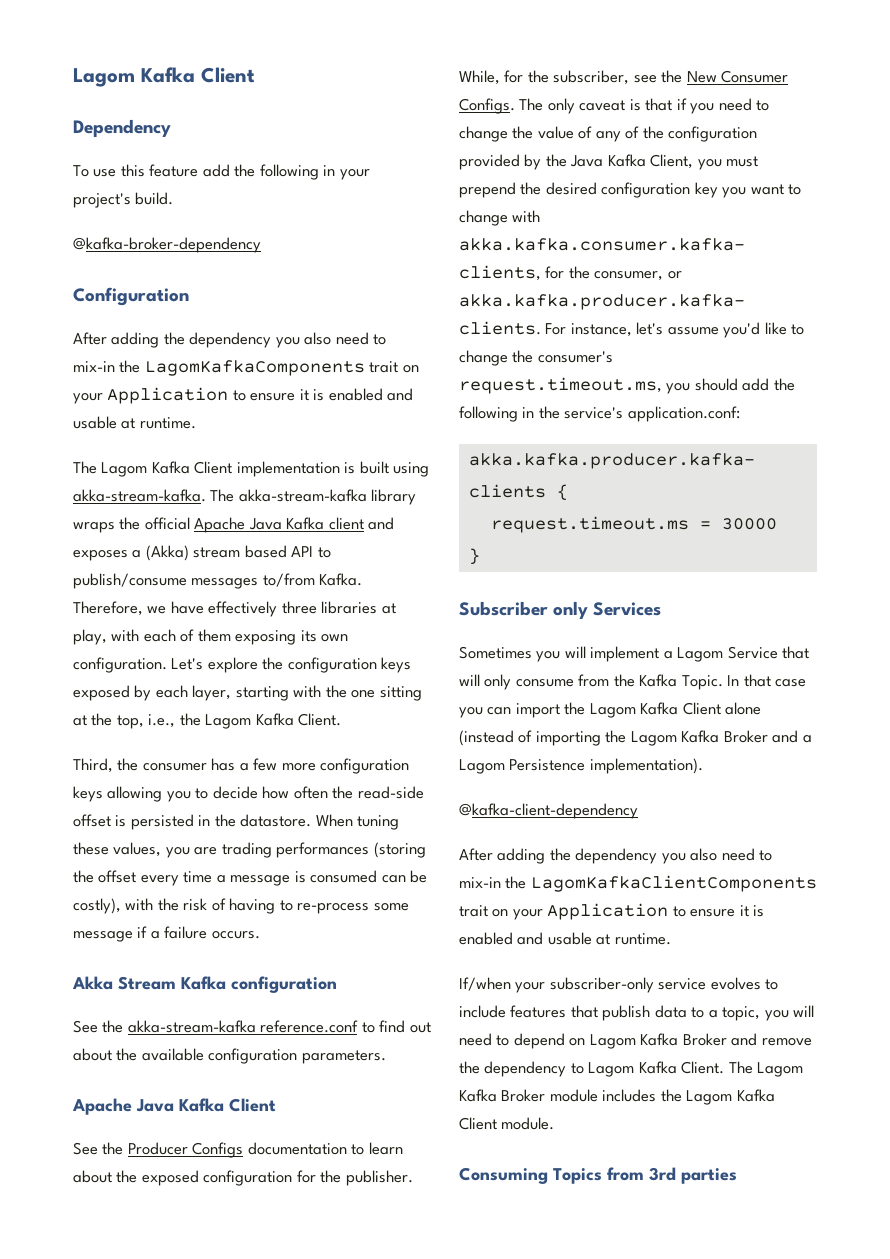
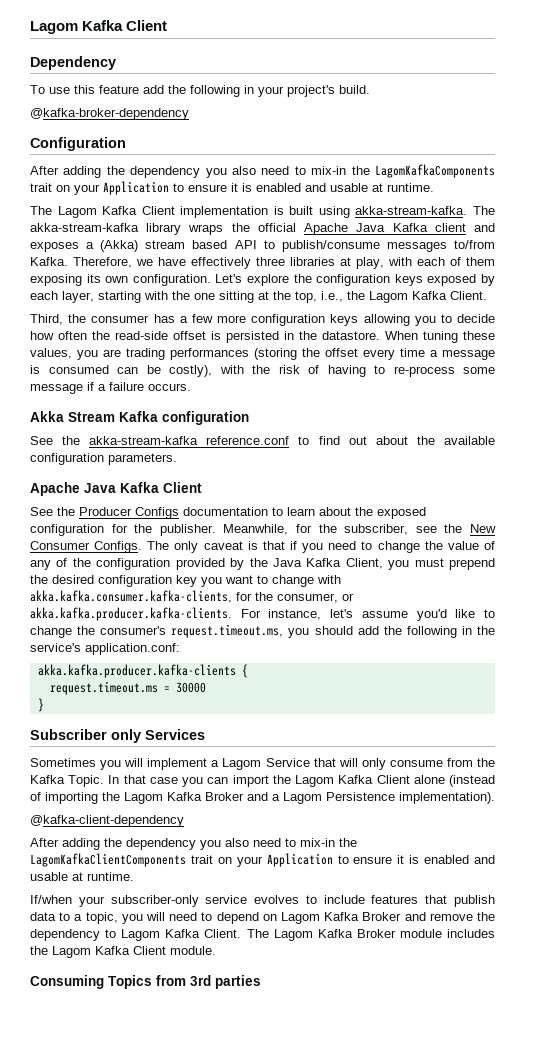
[459,70,500,85] While, -> [223,524,289,535] Meanwhile,

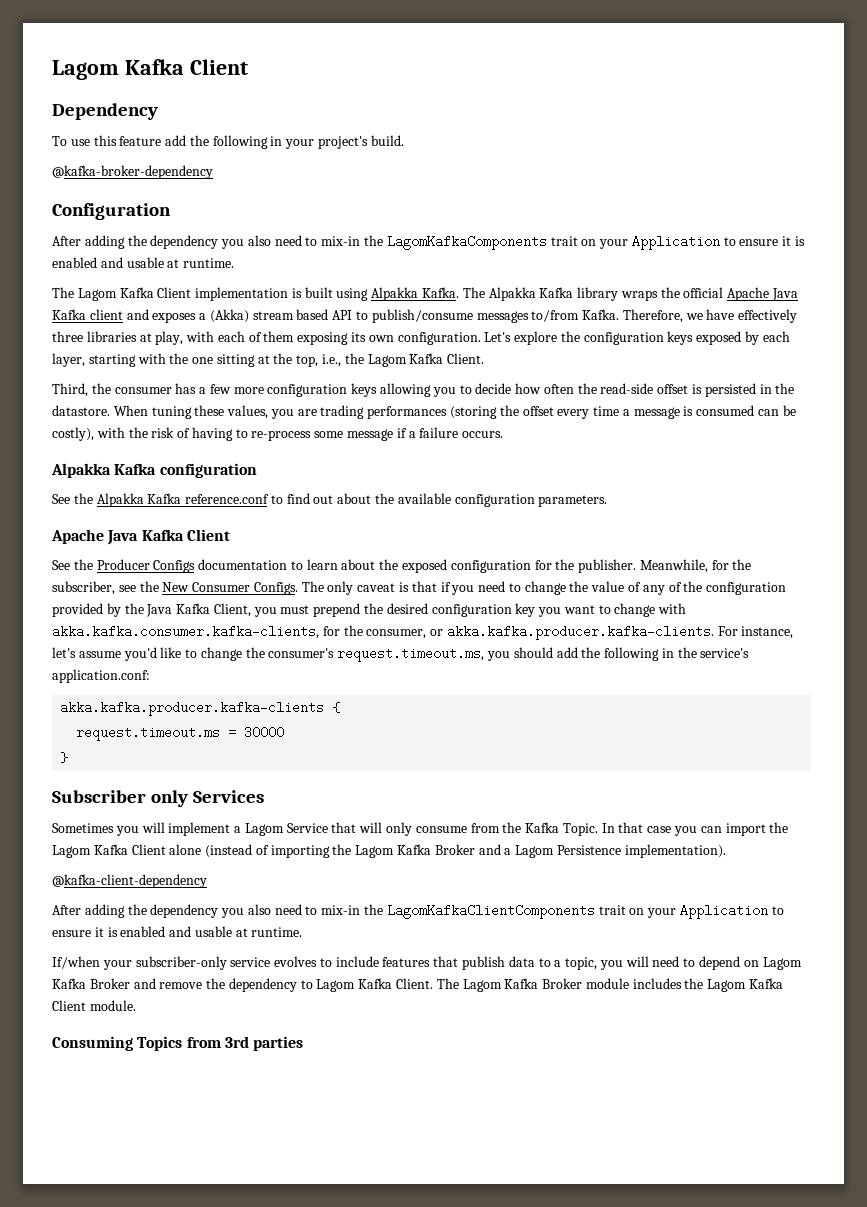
[355,206,495,215] [30,223,139,232] akka-stream-kafka. The akka-stream-kafka -> [371,287,574,301] Alpakka Kafka. The Alpakka Kafka
[30,411,115,422] Akka Stream -> [51,463,111,478] Alpakka
[89,436,199,445] akka-stream-kafka -> [96,493,182,507] Alpakka Kafka

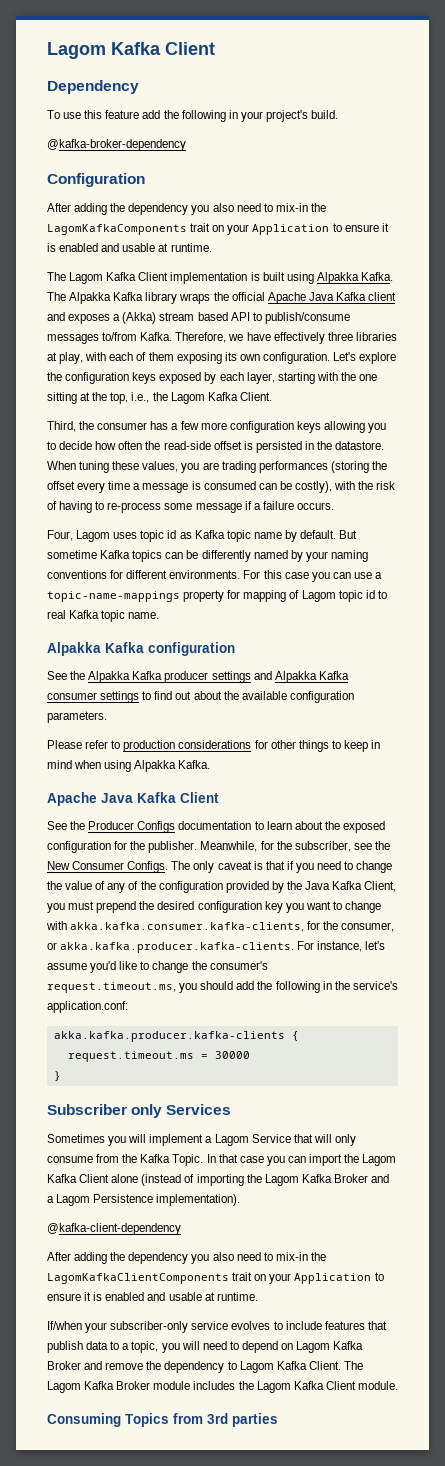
(504, 434) none -> [47,530,358,542] [47,550,368,562] [47,570,383,582] [47,590,387,602] [47,610,160,622] // Four, Lagom uses topic id as Kafka topic name by default. But sometime Kafka topics can be differently named by your naming conventions for different environments. For this case you can use a topic-name-mappings property for mapping of Lagom topic id to real Kafka topic name.
[185,494,270,504] reference.conf -> [164,671,349,683] [47,691,140,703] producer settings and Alpakka Kafka consumer settings
(608, 501) none -> [47,740,381,752] [47,760,211,772] // Please refer to production considerations for other things to keep in mind when using Alpakka Kafka.

